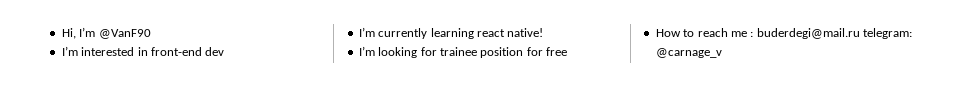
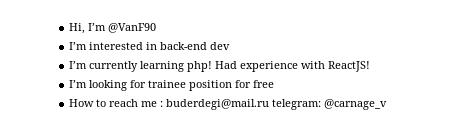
[150,47,202,56] front-end -> [160,42,208,50] back-end
[476,28,544,37] react native! -> [187,61,371,72] php! Had experience with ReactJS!

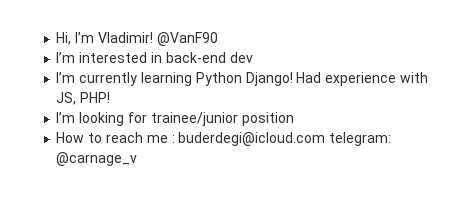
(107, 27) none -> [97,32,153,43] Vladimir!
[187,61,213,72] php! -> [195,72,293,86] Python Django!
[328,61,371,72] ReactJS! -> [56,92,111,105] JS, PHP!
[148,80,187,88] trainee -> [150,112,238,126] trainee/junior
[235,80,275,88] for free -> (294, 119) none
[166,99,270,110] buderdegi@mail.ru -> [178,132,326,146] buderdegi@icloud.com

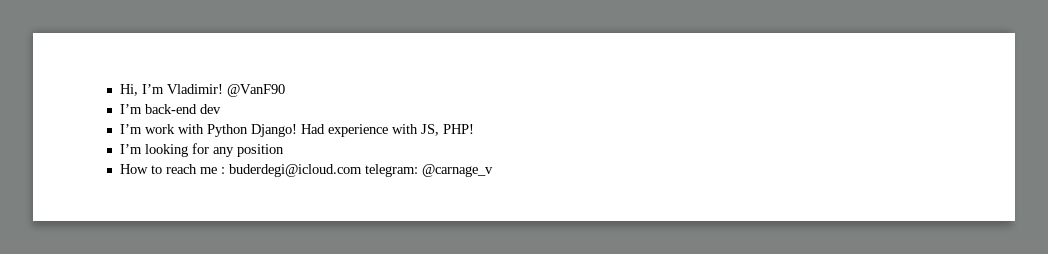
[79,52,162,63] interested in -> (142, 109) none
[79,72,192,86] currently learning -> [144,124,204,134] work with
[150,112,238,126] trainee/junior -> [212,147,234,157] any

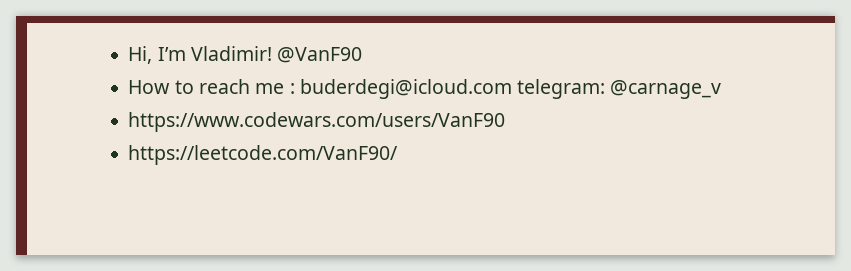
[119,104,221,114] [119,124,474,137] [119,143,284,157] // I’m back-end dev // I’m work with Python Django! Had experience with JS, PHP! // I’m looking for any position -> (363, 55) none
(493, 170) none -> [128,112,506,132] [128,145,399,165] // https://www.codewars.com/users/VanF90 // https://leetcode.com/VanF90/

